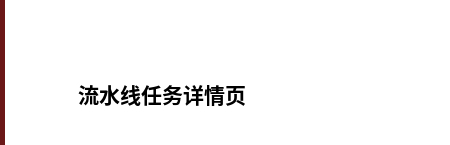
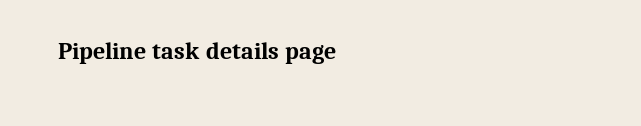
[78,85,246,107] 流水线任务详情页 -> [58,42,337,64] Pipeline task details page

